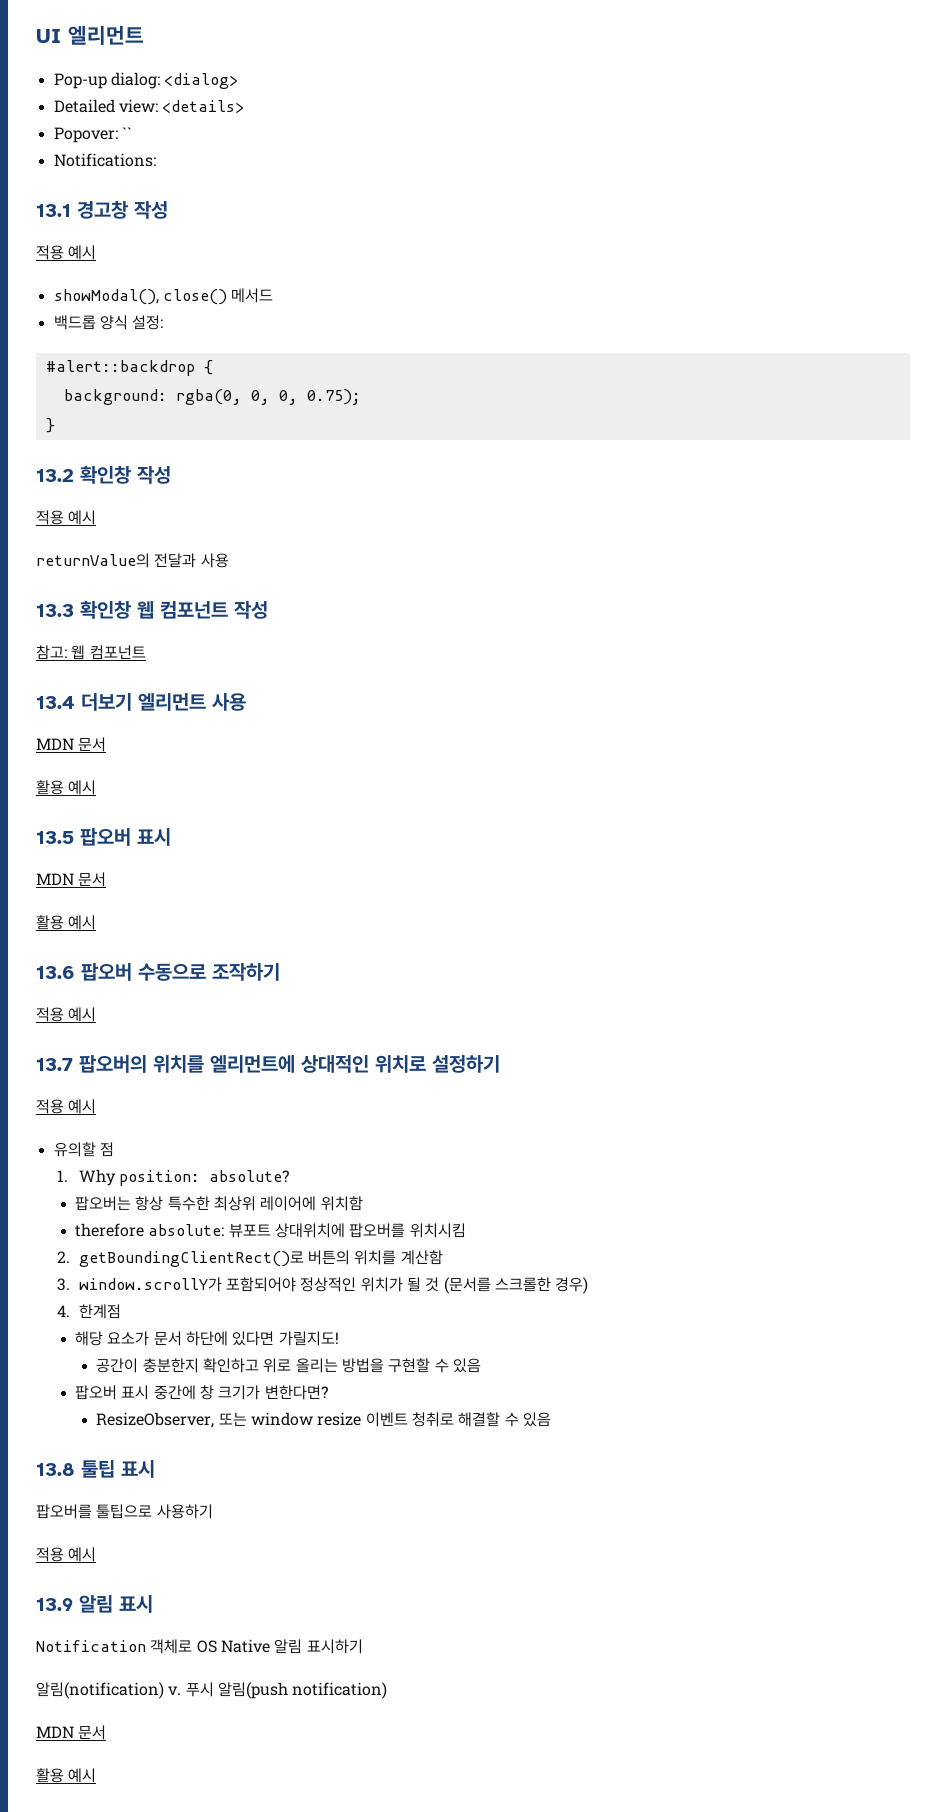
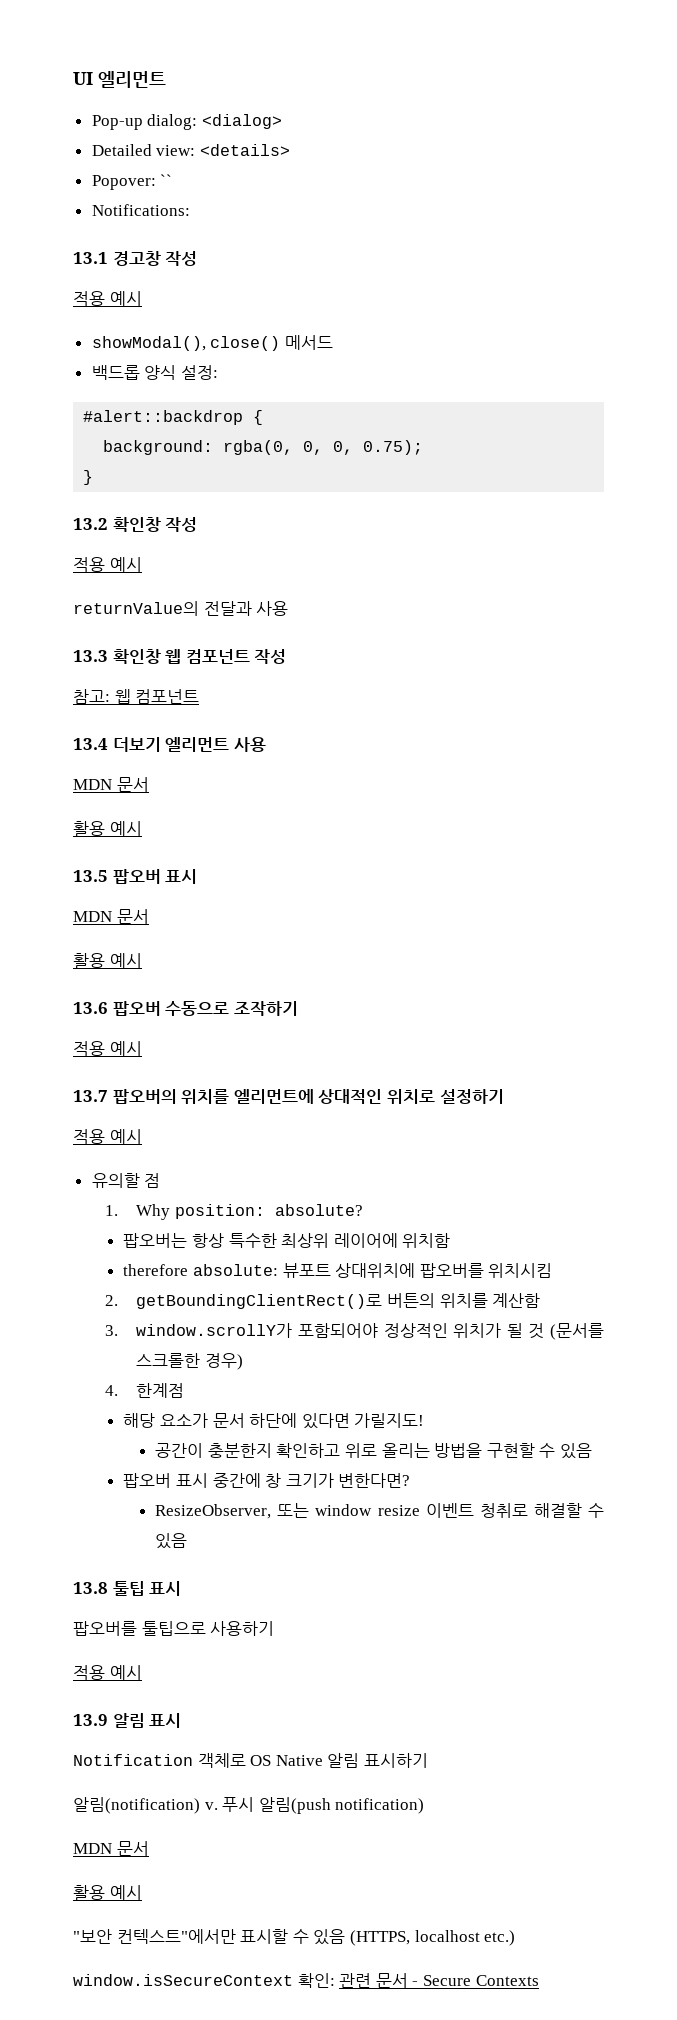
(97, 1775) none -> [73,1929,516,1946] [73,1973,539,1988] // "보안 컨텍스트"에서만 표시할 수 있음 (HTTPS, localhost etc.) // window.isSecureContext 확인: 관련 문서 - Secure Contexts

